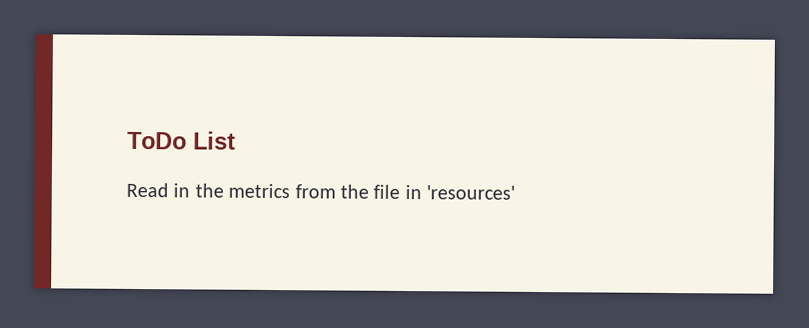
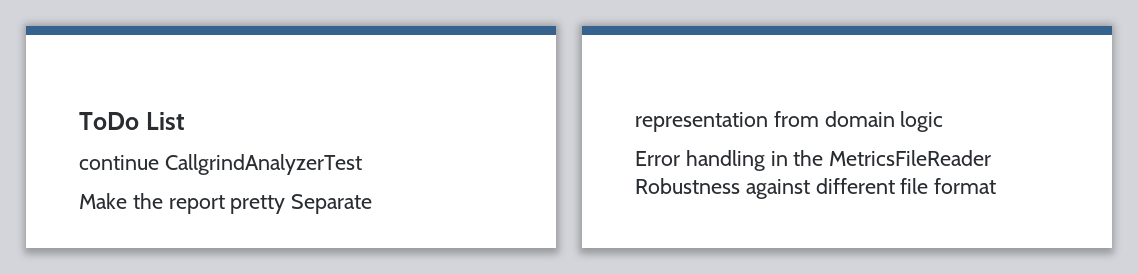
[126,182,516,200] Read in the metrics from the file in 'resources' -> [79,154,362,175] [79,193,373,214] [635,111,944,132] [635,150,992,171] [635,178,997,199] continue CallgrindAnalyzerTest // Make the report pretty Separate representation from domain logic // Error handling in the MetricsFileReader Robustness against different file format

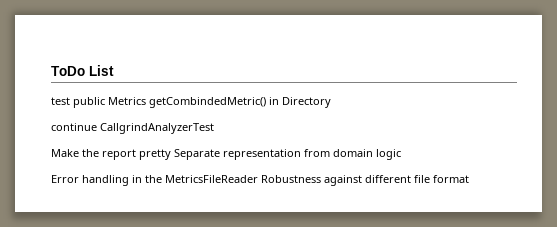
(185, 121) none -> [51,97,331,108] // test public Metrics getCombindedMetric() in Directory

